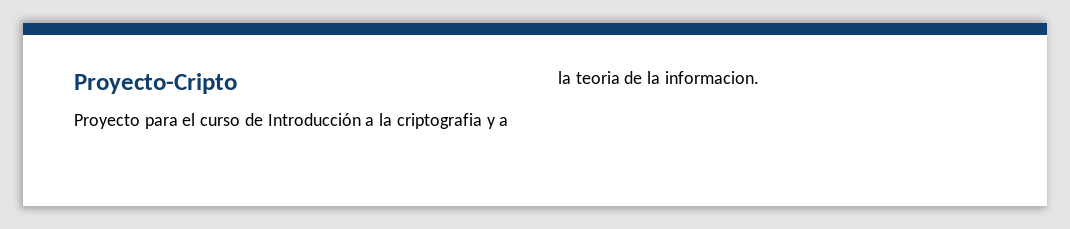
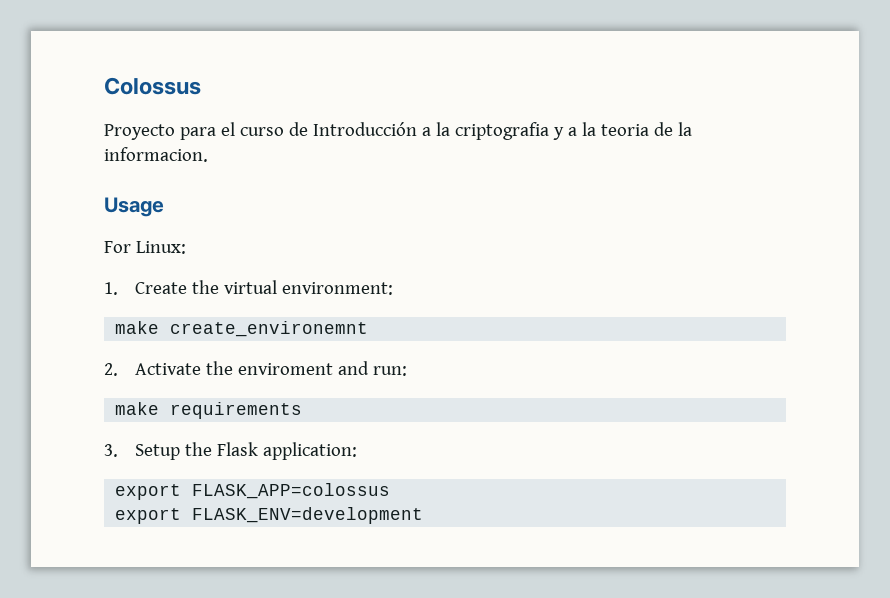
[74,73,237,94] Proyecto-Cripto -> [104,77,201,95] Colossus
(759, 77) none -> [104,197,164,217] [104,241,186,254] [104,280,394,295] [115,321,369,337] [104,361,408,376] [115,402,303,419] [104,442,358,460] [115,483,391,500] [115,507,424,524] // Usage // For Linux: // 1. Create the virtual environment: // make create_environemnt // 2. Activate the enviroment and run: // make requirements // 3. Setup the Flask application: // export FLASK_APP=colossus // export FLASK_ENV=development

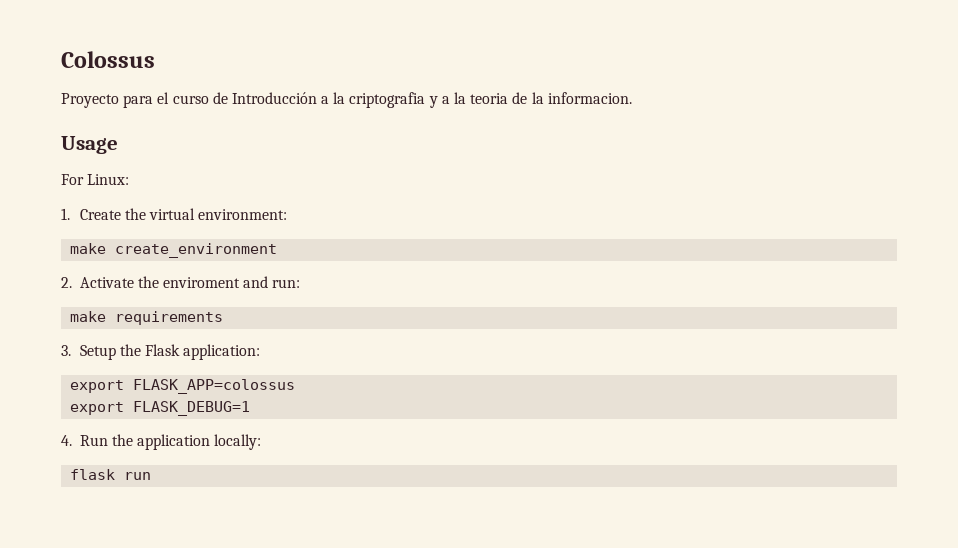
[170,321,369,337] create_environemnt -> [115,243,278,258] create_environment
[192,507,424,524] FLASK_ENV=development -> [133,401,251,416] [61,434,262,450] [70,469,152,480] FLASK_DEBUG=1 // 4. Run the application locally: // flask run

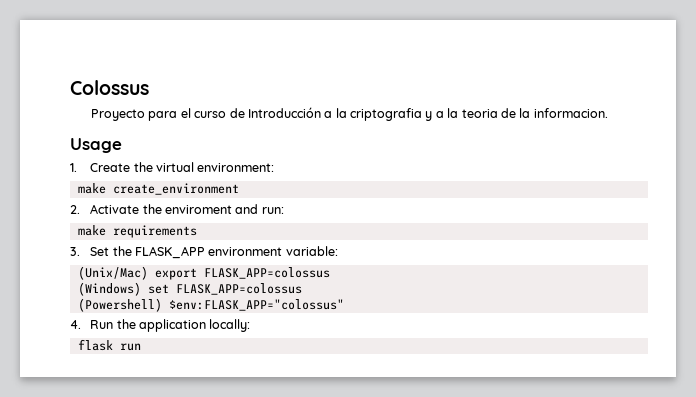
[61,174,130,185] // For Linux: -> (122, 145) none
[79,344,261,360] [70,379,296,394] [70,401,251,416] Setup the Flask application: // export FLASK_APP=colossus // export FLASK_DEBUG=1 -> [90,246,338,259] [77,266,330,280] [77,282,302,296] [77,298,344,312] Set the FLASK_APP environment variable: // (Unix/Mac) export FLASK_APP=colossus // (Windows) set FLASK_APP=colossus // (Powershell) $env:FLASK_APP="colossus"

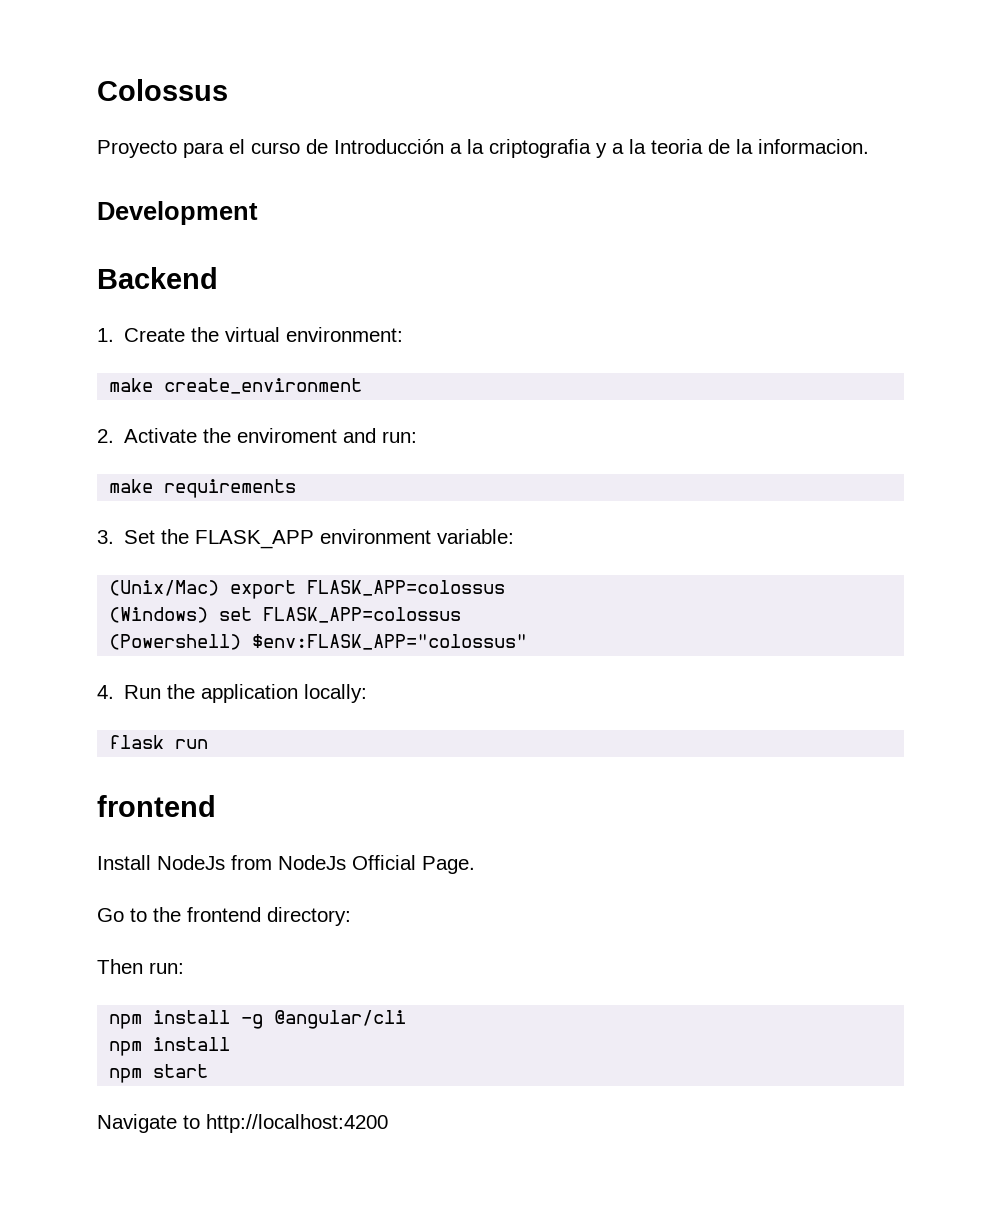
[70,138,122,153] Usage -> [97,201,258,225] [97,267,218,289] Development // Backend
(141, 347) none -> [97,795,216,817] [97,855,475,874] [97,907,351,926] [97,959,184,974] [109,1010,407,1029] [109,1037,231,1056] [109,1064,209,1083] [97,1114,388,1133] // frontend // Install NodeJs from NodeJs Official Page. // Go to the frontend directory: // Then run: // npm install -g @angular/cli // npm install // npm start // Navigate to http://localhost:4200

